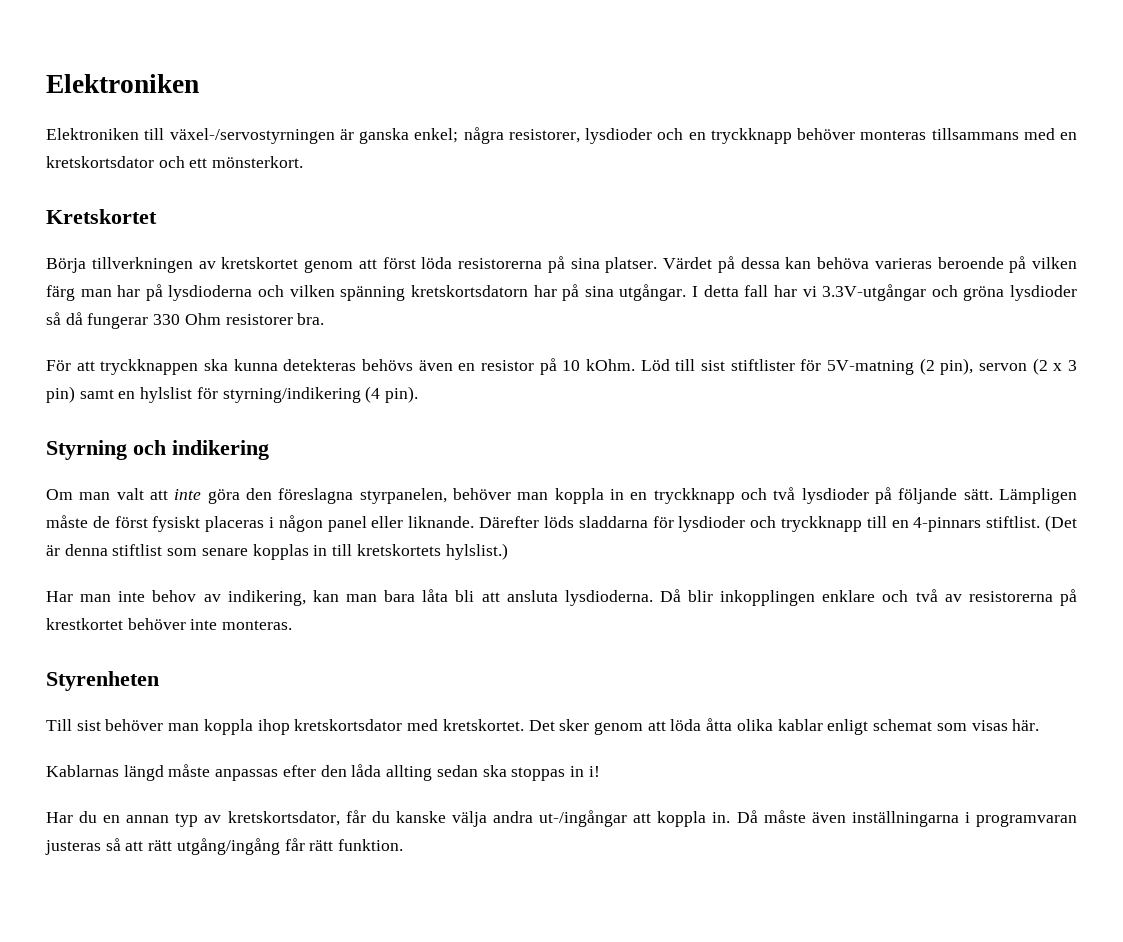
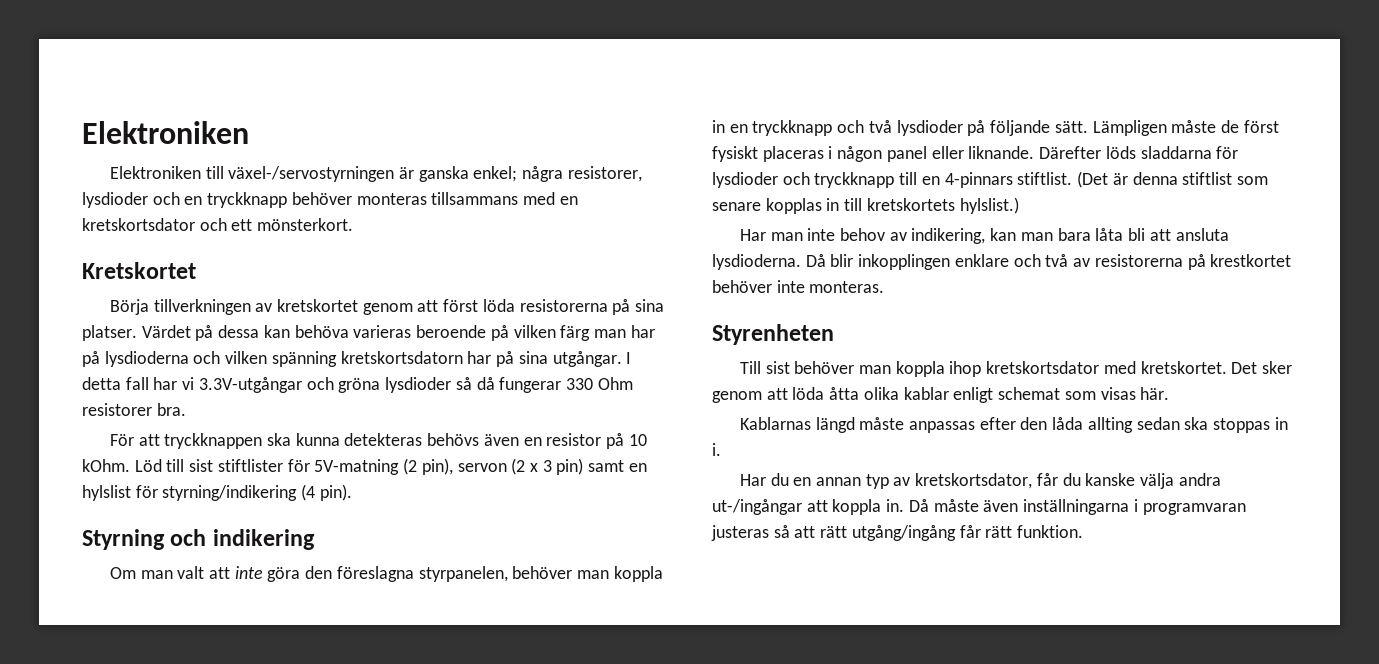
[588,766,600,777] i! -> [712,443,721,456] i.

